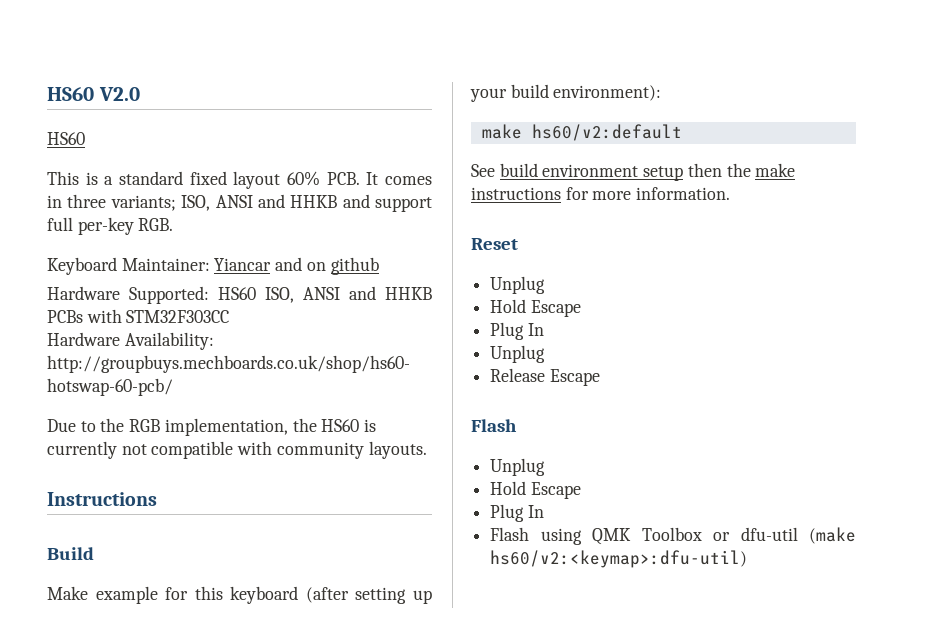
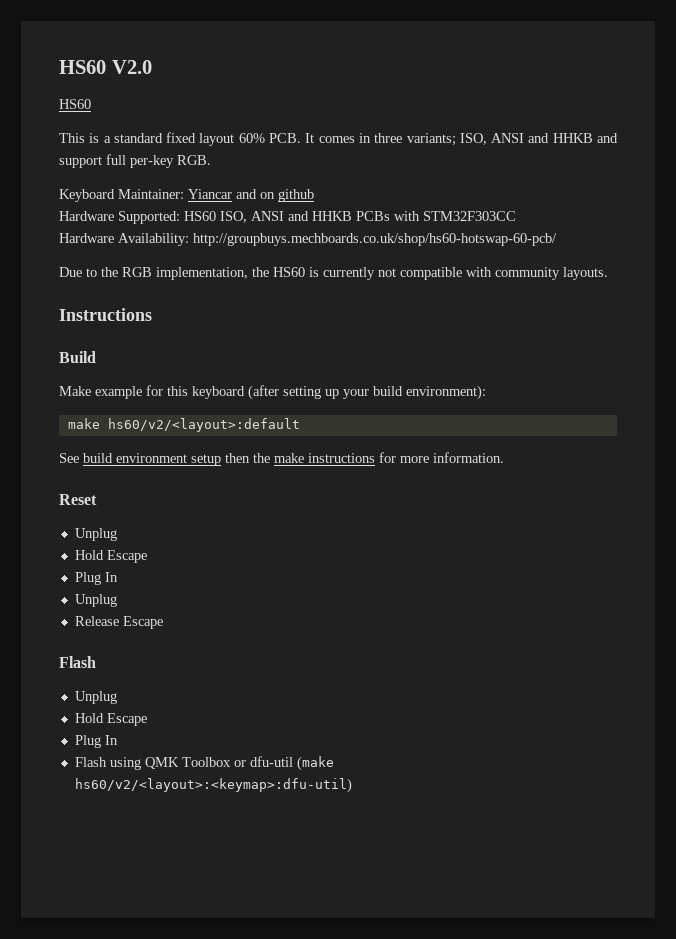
[531,124,682,141] hs60/v2:default -> [107,418,300,432] hs60/v2/<layout>:default
[490,550,748,568] hs60/v2:<keymap>:dfu-util) -> [74,778,352,793] hs60/v2/<layout>:<keymap>:dfu-util)

